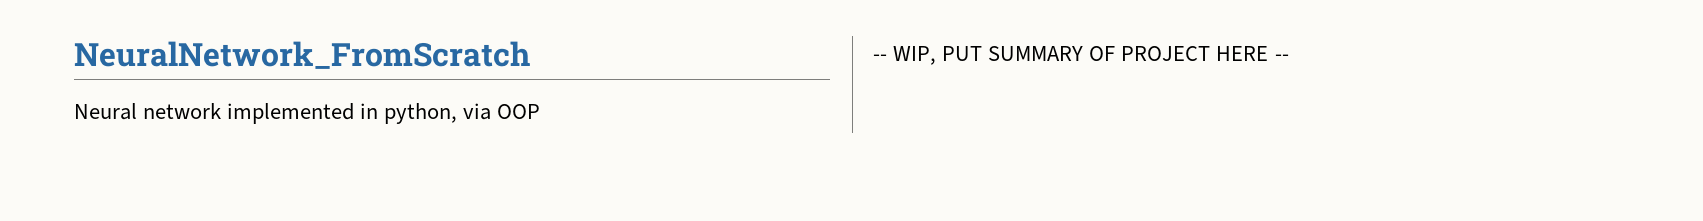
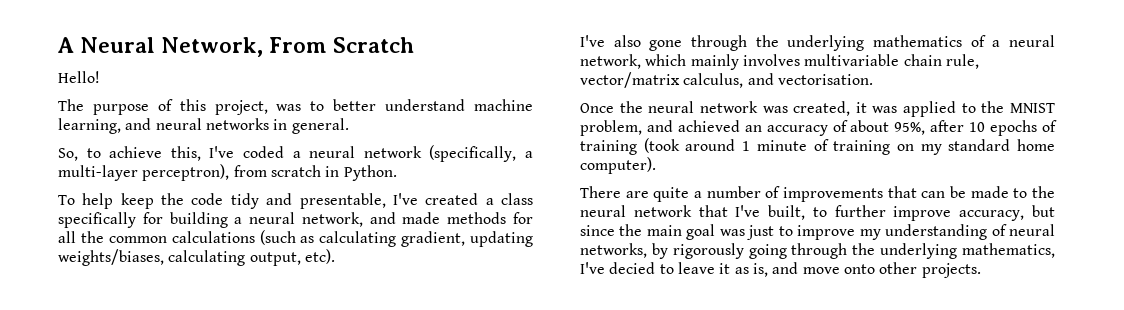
[74,41,530,69] [74,103,541,124] [873,46,1289,65] NeuralNetwork_FromScratch // Neural network implemented in python, via OOP // -- WIP, PUT SUMMARY OF PROJECT HERE -- -> [57,37,415,57] [58,71,100,83] [58,99,533,115] [58,118,349,134] [58,145,533,162] [58,164,397,181] [58,193,534,209] [58,212,533,228] [58,230,533,247] [58,249,335,266] [580,35,1055,51] [580,54,979,70] [580,72,873,88] [580,101,1055,117] [580,120,1057,136] [580,138,1055,155] [580,157,656,174] [580,186,1055,202] [580,205,1055,221] [580,224,1055,240] [580,243,1055,259] [580,262,981,278] A Neural Network, From Scratch // Hello! // The purpose of this project, was to better understand machine learning, and neural networks in general. // So, to achieve this, I've coded a neural network (specifically, a multi-layer perceptron), from scratch in Python. // To help keep the code tidy and presentable, I've created a class specifically for building a neural network, and made methods for all the common calculations (such as calculating gradient, updating weights/biases, calculating output, etc). // I've also gone through the underlying mathematics of a neural network, which mainly involves multivariable chain rule, vector/matrix calculus, and vectorisation. // Once the neural network was created, it was applied to the MNIST problem, and achieved an accuracy of about 95%, after 10 epochs of training (took around 1 minute of training on my standard home computer). // There are quite a number of improvements that can be made to the neural network that I've built, to further improve accuracy, but since the main goal was just to improve my understanding of neural networks, by rigorously going through the underlying mathematics, I've decied to leave it as is, and move onto other projects.

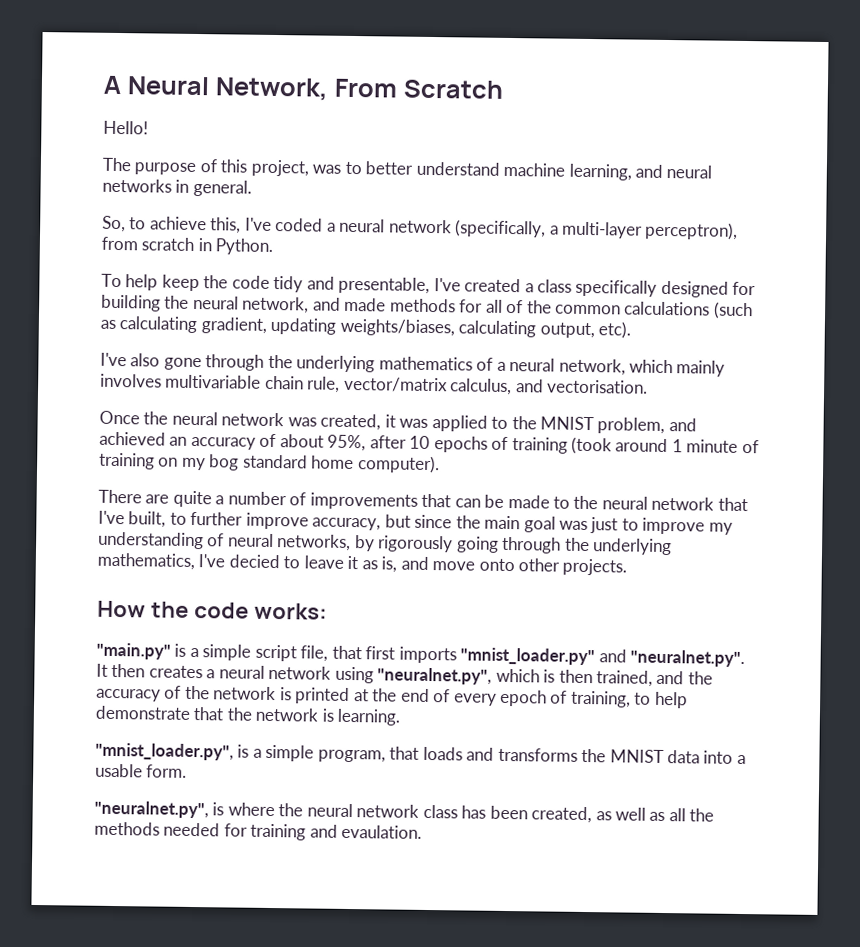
(136, 220) none -> [660,280,729,298] designed
[234,217,243,224] a -> [164,295,190,309] the
(76, 237) none -> [506,299,524,314] of
(942, 149) none -> [209,454,240,471] bog
(981, 270) none -> [97,600,328,620] [96,642,746,668] [96,663,713,687] [96,685,688,709] [95,705,401,726] [95,742,746,765] [95,763,188,778] [94,800,715,824] [94,821,423,841] // How the code works: // "main.py" is a simple script file, that first imports "mnist_loader.py" and "neuralnet.py". It then creates a neural network using "neuralnet.py", which is then trained, and the accuracy of the network is printed at the end of every epoch of training, to help demonstrate that the network is learning. // "mnist_loader.py", is a simple program, that loads and transforms the MNIST data into a usable form. // "neuralnet.py", is where the neural network class has been created, as well as all the methods needed for training and evaulation.

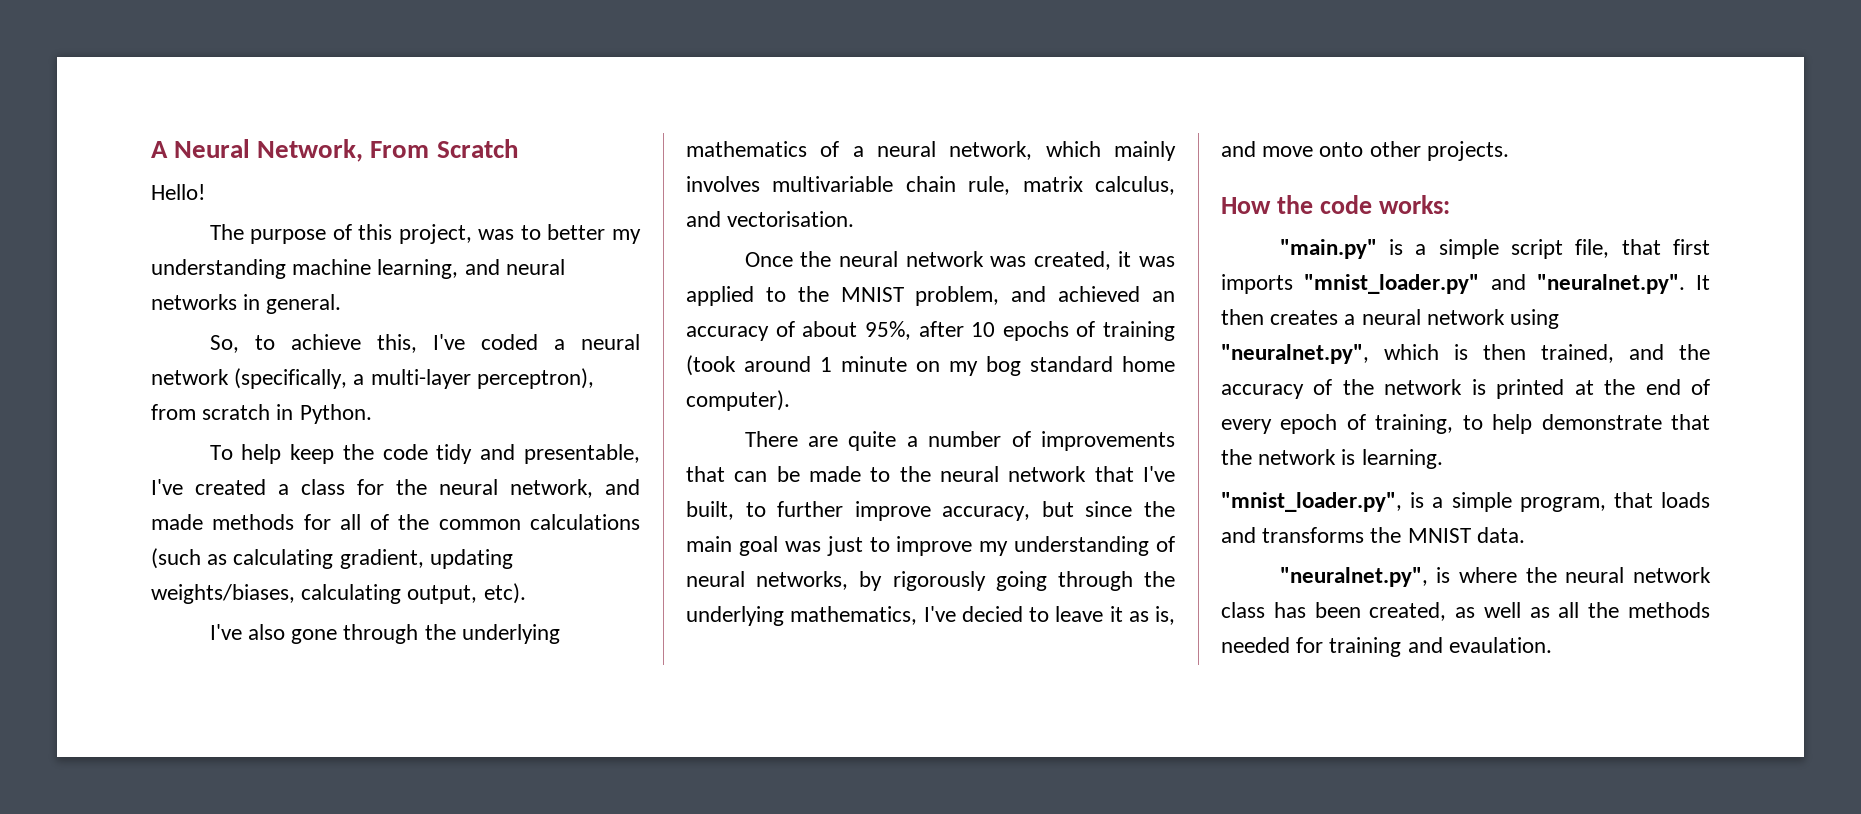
[415,161,500,176] understand -> [612,229,641,244] [151,259,286,279] my understanding
[575,279,757,298] [101,294,161,312] specifically designed for building -> [357,479,384,495] for
[343,376,448,393] vector/matrix -> [1022,176,1083,192] matrix
[741,439,759,454] [99,452,155,470] of training -> (907, 364) none
[667,750,746,765] [95,763,188,778] data into a usable form. -> [1476,527,1525,543] data.

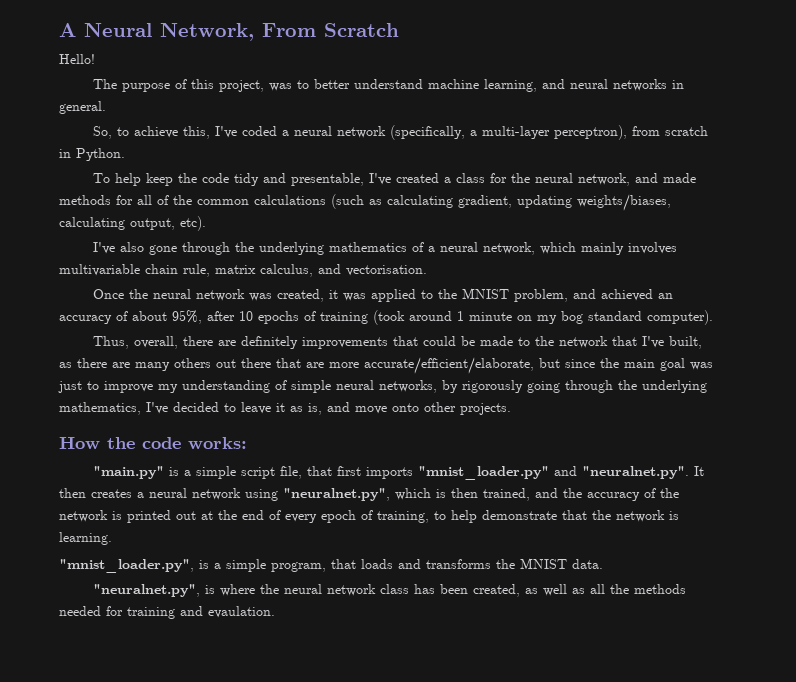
[612,229,641,244] [151,259,286,279] my understanding -> [353,79,423,89] understand
[1122,356,1175,372] home -> (642, 316) none
[744,431,1031,451] There are quite a number of -> [92,336,298,349] Thus, overall, there are definitely
[734,471,768,482] can -> [422,336,456,346] could
[940,466,999,482] neural -> (554, 341) none
[745,501,1031,521] to further improve accuracy, -> [59,357,534,374] as there are many others out there that are more accurate/efficient/elaborate,
(1175, 544) none -> [291,380,331,393] simple
[961,606,1023,622] decied -> [173,402,219,412] decided
(1565, 389) none -> [176,511,196,520] out

